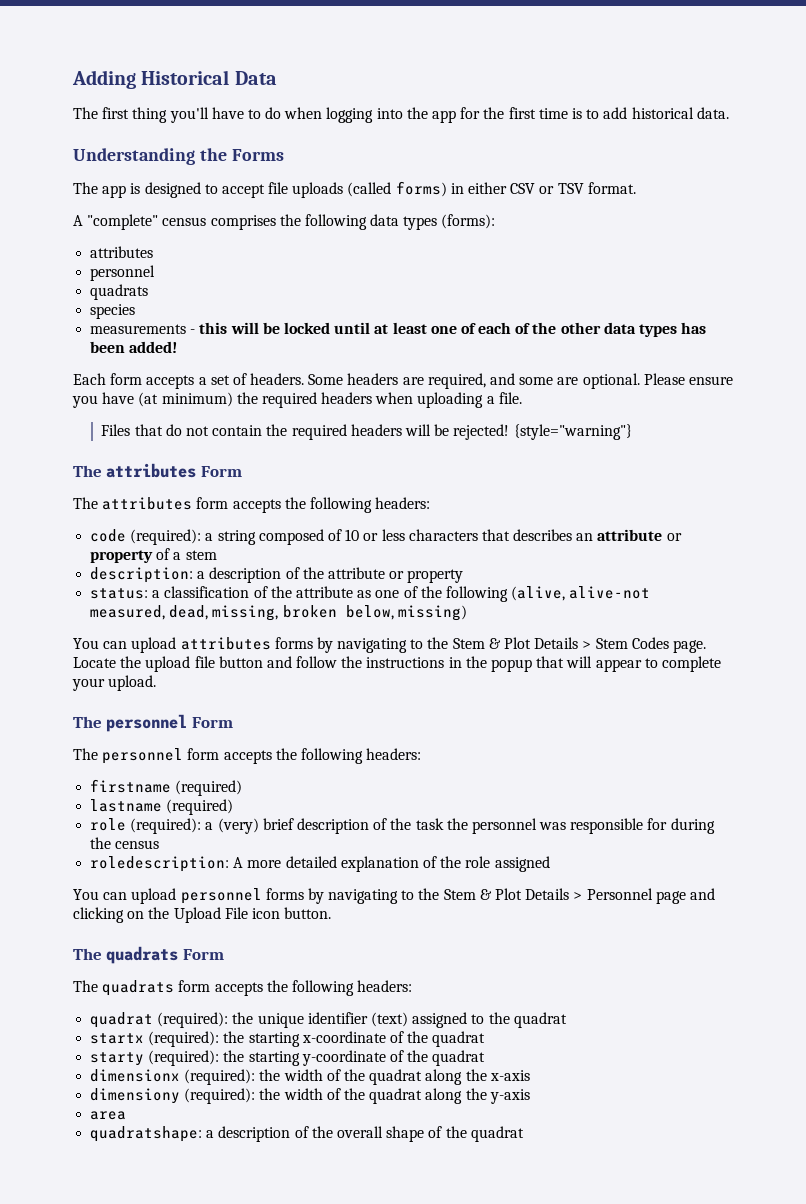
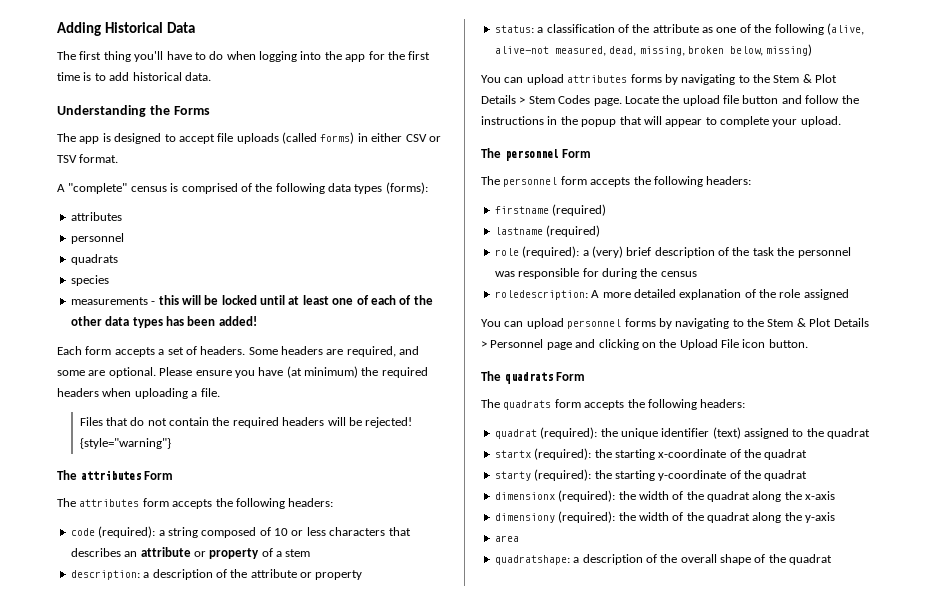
[210,215,276,230] comprises -> [170,183,252,194] is comprised of

